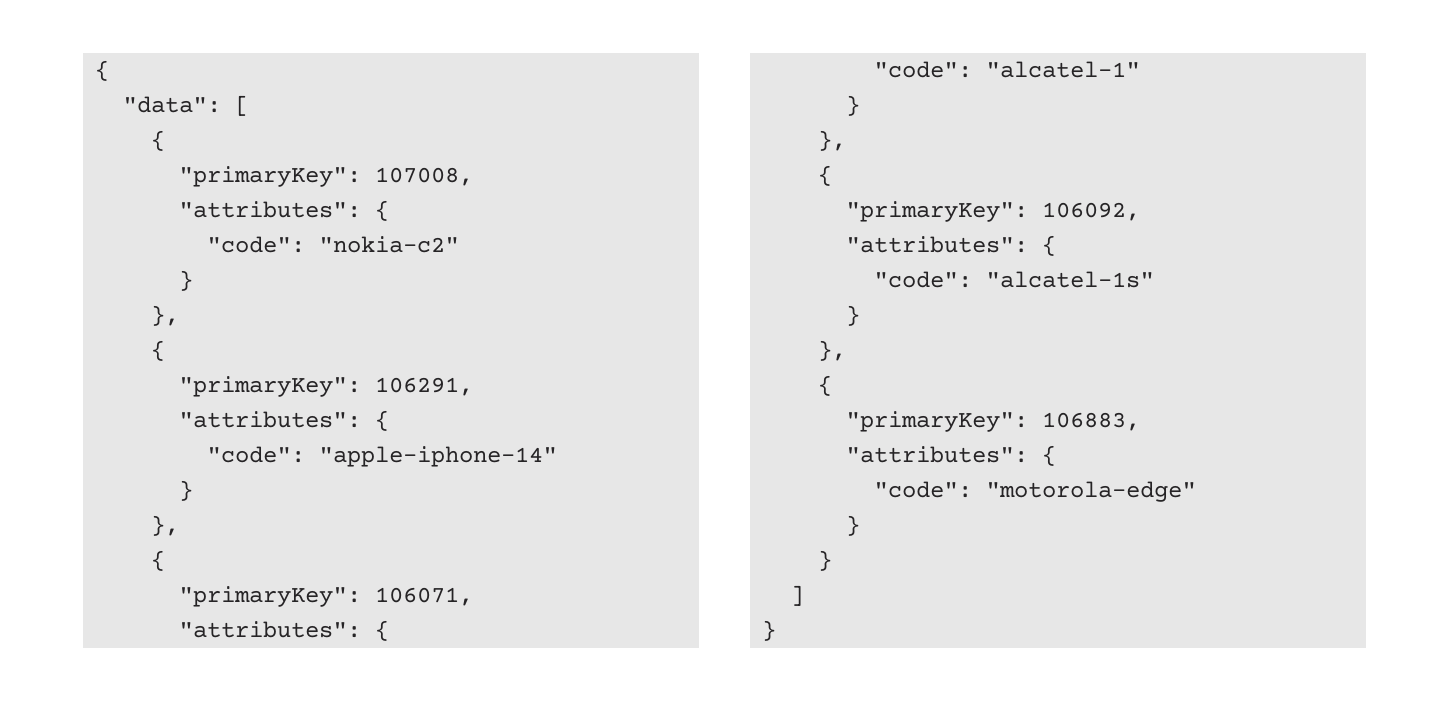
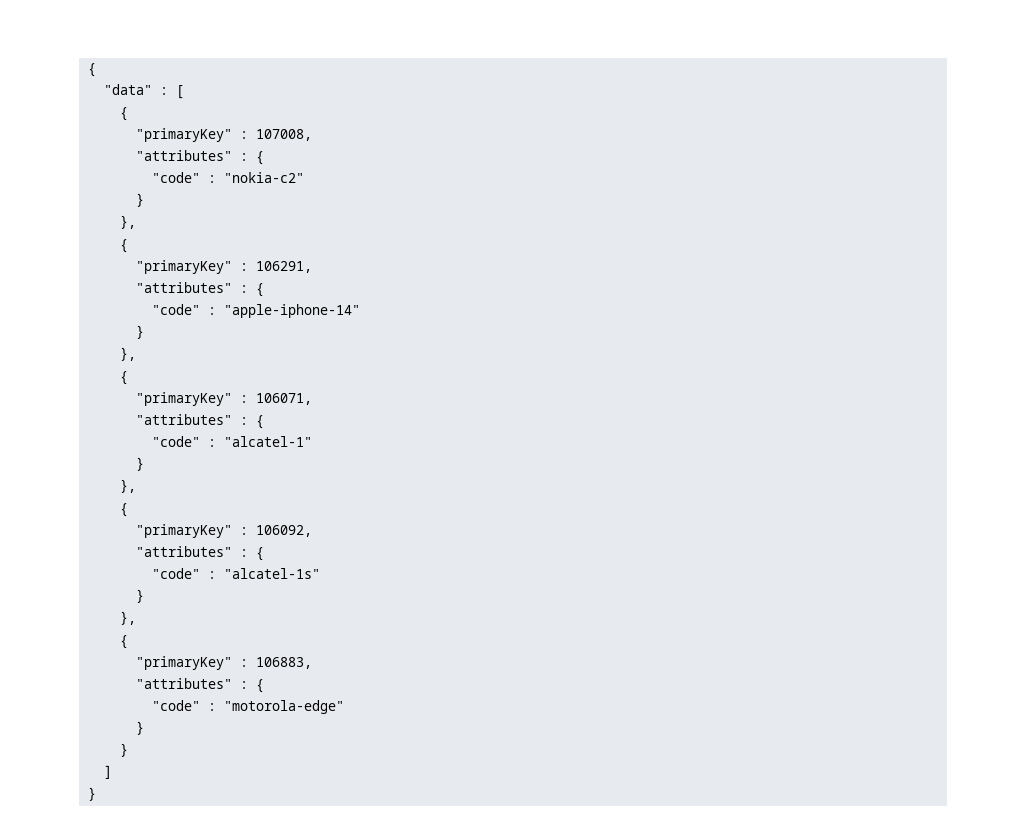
[94,60,109,81] [122,96,221,113] { // "data": -> [87,63,96,77] [103,84,168,95] { // "data" :
[178,166,361,187] "primaryKey": -> [135,128,248,142] "primaryKey" :
[178,200,389,221] [206,236,305,253] "attributes": { // "code": -> [135,150,264,165] [151,172,216,183] "attributes" : { // "code" :
[178,376,361,397] "primaryKey": -> [135,260,248,274] "primaryKey" :
[178,410,389,431] [206,446,305,463] "attributes": { // "code": -> [135,282,264,297] [151,304,216,315] "attributes" : { // "code" :
[178,586,361,607] "primaryKey": -> [135,392,248,406] "primaryKey" :
[178,620,389,641] [873,61,972,78] "attributes": { // "code": -> [135,414,264,429] [151,436,216,447] "attributes" : { // "code" :
[845,201,1028,222] "primaryKey": -> [135,524,248,538] "primaryKey" :
[845,235,1056,256] [873,271,972,288] "attributes": { // "code": -> [135,546,264,561] [151,568,216,579] "attributes" : { // "code" :
[845,411,1028,432] "primaryKey": -> [135,656,248,670] "primaryKey" :
[845,445,1056,466] [873,481,972,498] "attributes": { // "code": -> [135,678,264,693] [151,700,216,711] "attributes" : { // "code" :

